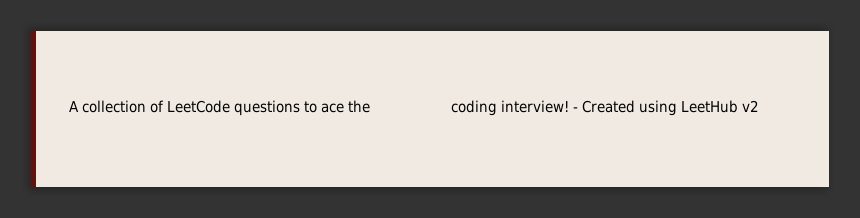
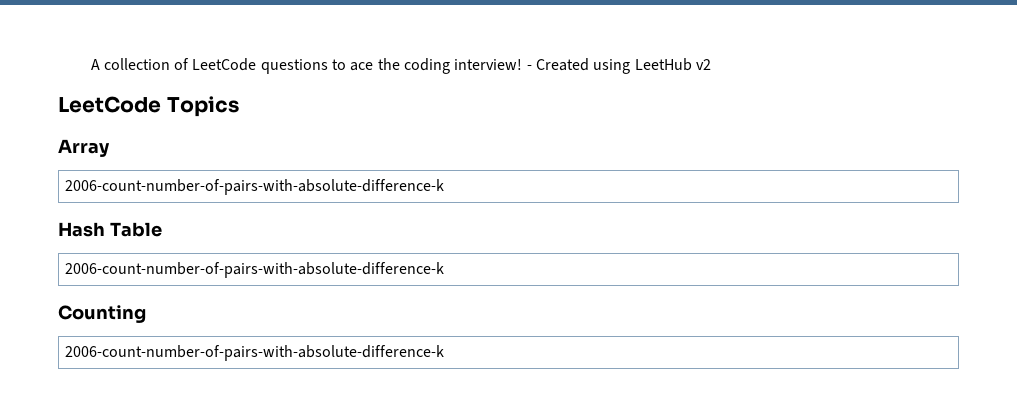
(760, 106) none -> [58,96,239,117] [58,139,110,157] [64,179,444,195] [58,222,162,237] [64,262,444,278] [58,305,146,323] [64,345,444,361] // LeetCode Topics // Array // 2006-count-number-of-pairs-with-absolute-difference-k // Hash Table // 2006-count-number-of-pairs-with-absolute-difference-k // Counting // 2006-count-number-of-pairs-with-absolute-difference-k

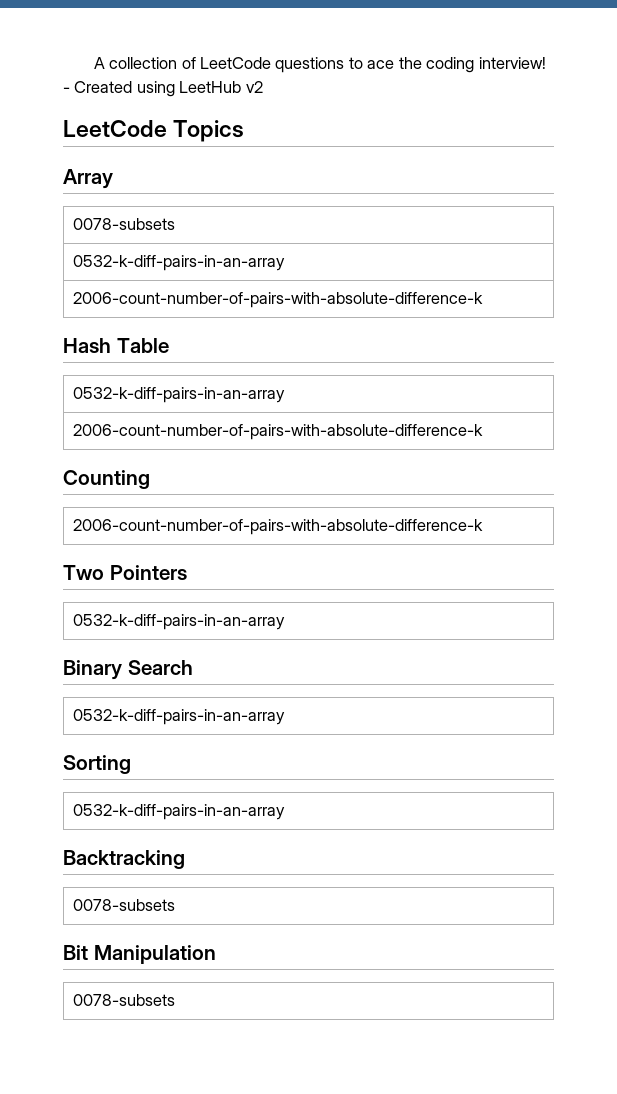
(110, 148) none -> [72,218,175,230] [72,255,285,271] // 0078-subsets // 0532-k-diff-pairs-in-an-array
(162, 229) none -> [72,387,285,403] // 0532-k-diff-pairs-in-an-array
(444, 353) none -> [63,565,187,580] [72,614,285,630] [63,660,193,680] [72,709,285,725] [63,755,131,774] [72,804,285,820] [63,850,185,869] [72,899,175,911] [63,945,216,964] [72,994,175,1006] // Two Pointers // 0532-k-diff-pairs-in-an-array // Binary Search // 0532-k-diff-pairs-in-an-array // Sorting // 0532-k-diff-pairs-in-an-array // Backtracking // 0078-subsets // Bit Manipulation // 0078-subsets

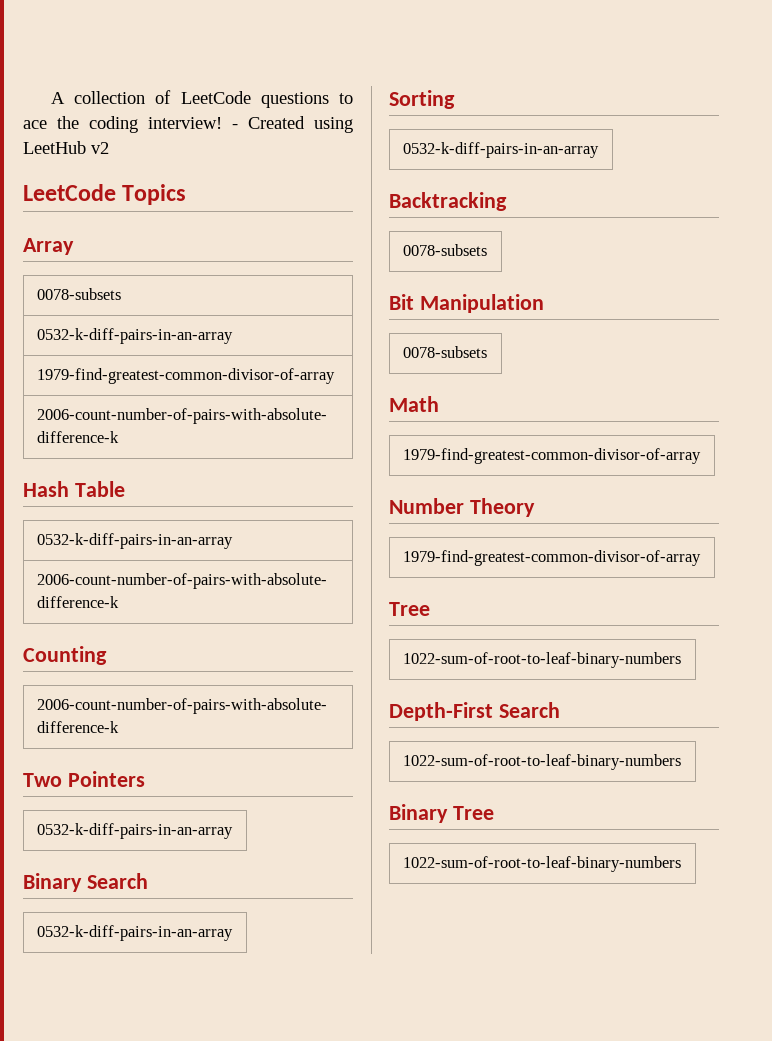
(285, 263) none -> [36,368,335,384] // 1979-find-greatest-common-divisor-of-array
(175, 1000) none -> [389,396,439,412] [402,448,701,464] [389,498,535,517] [402,550,701,566] [389,602,430,616] [402,652,681,668] [389,702,560,721] [402,754,681,770] [389,804,494,823] [402,856,681,872] // Math // 1979-find-greatest-common-divisor-of-array // Number Theory // 1979-find-greatest-common-divisor-of-array // Tree // 1022-sum-of-root-to-leaf-binary-numbers // Depth-First Search // 1022-sum-of-root-to-leaf-binary-numbers // Binary Tree // 1022-sum-of-root-to-leaf-binary-numbers

